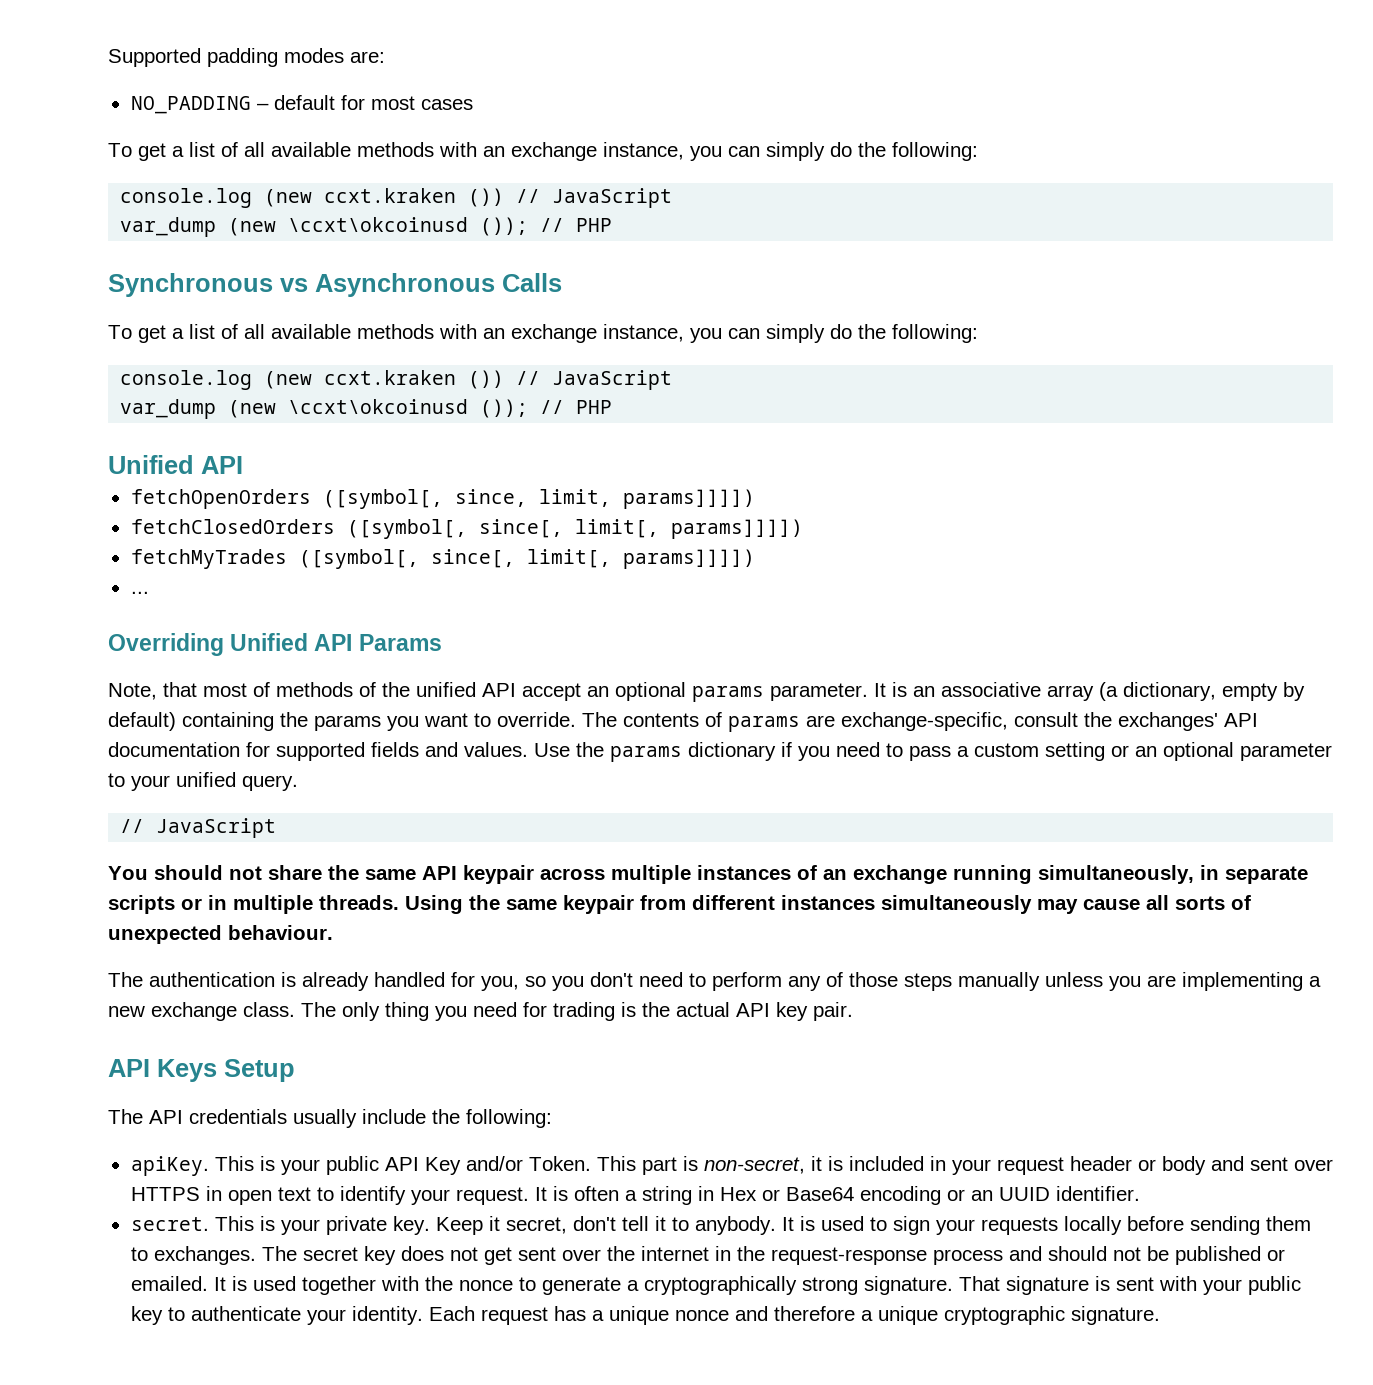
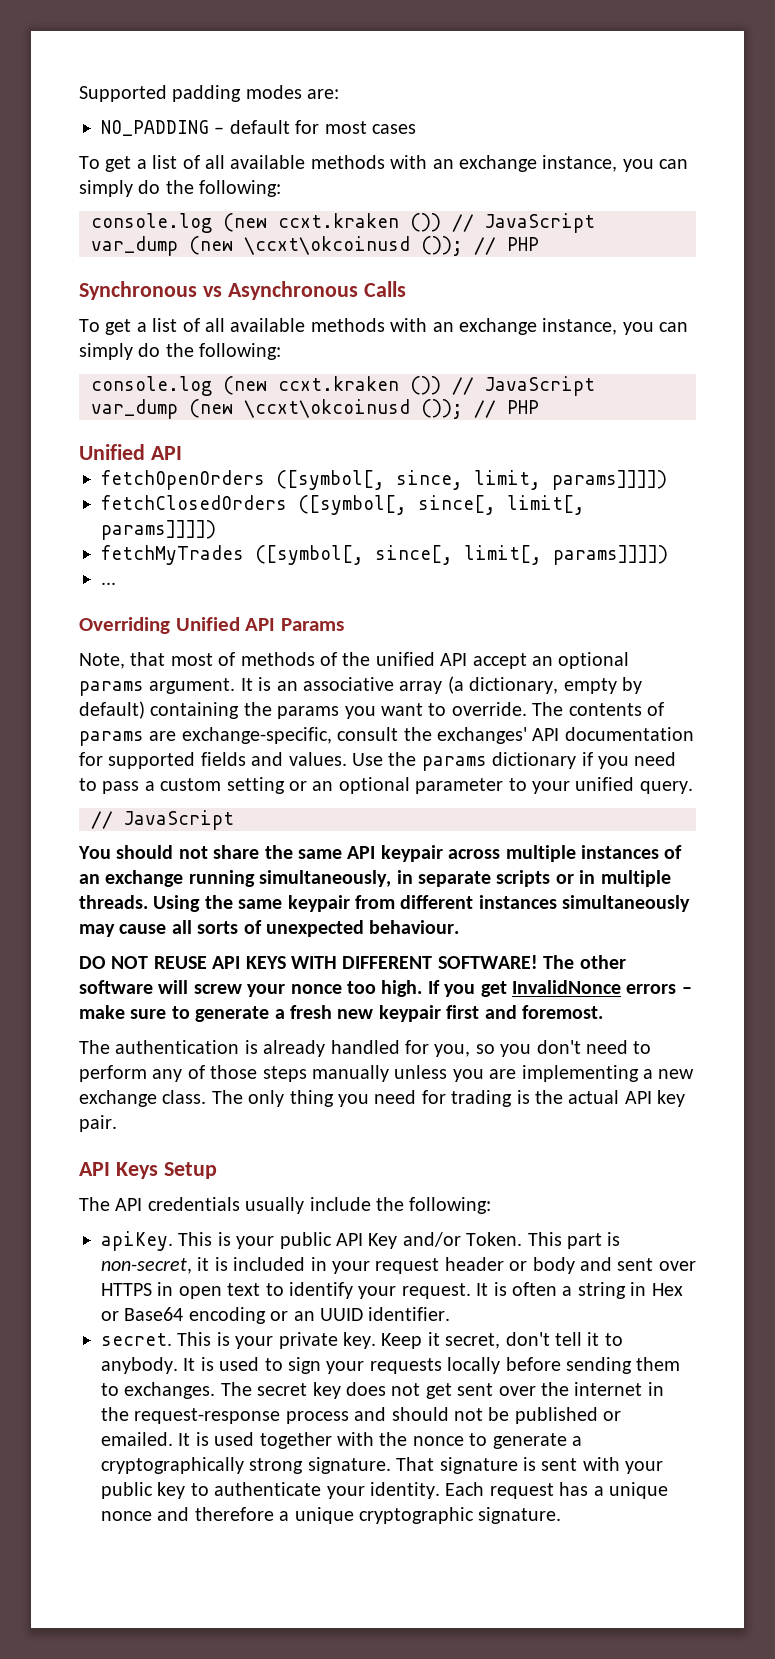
[770,683,868,701] parameter. -> [149,678,236,694] argument.
(333, 932) none -> [79,955,626,969] [79,980,692,997] [79,1005,603,1022] // DO NOT REUSE API KEYS WITH DIFFERENT SOFTWARE! The other software will screw your nonce too high. If you get InvalidNonce errors – make sure to generate a fresh new keypair first and foremost.

